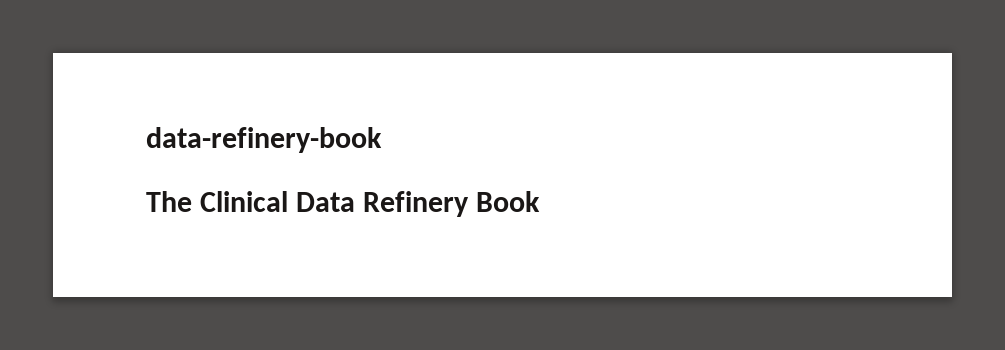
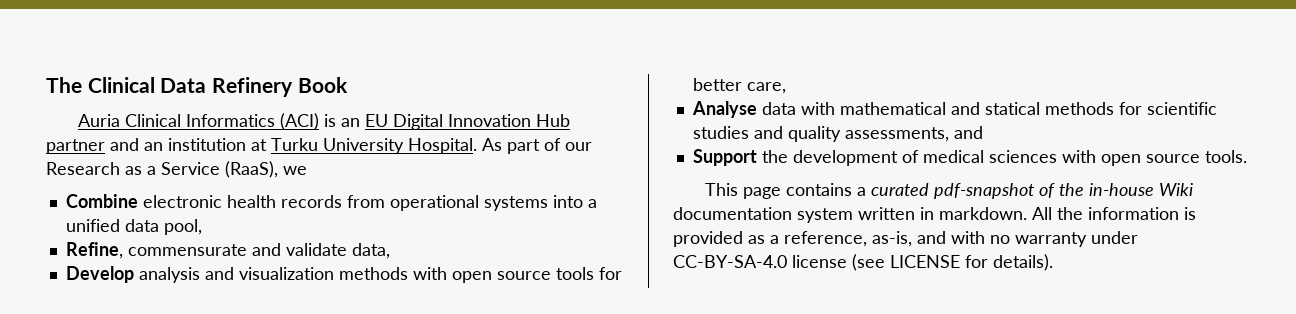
[146,127,382,153] data-refinery-book // -> (46, 85) none
(541, 201) none -> [78,113,571,130] [46,138,592,154] [46,161,307,178] [65,194,597,211] [65,219,202,235] [65,242,390,259] [65,266,622,283] [692,78,786,94] [691,101,1217,118] [692,126,983,142] [692,149,1247,166] [705,183,1194,199] [673,207,1196,223] [673,231,1138,247] [673,254,1053,271] // Auria Clinical Informatics (ACI) is an EU Digital Innovation Hub partner and an institution at Turku University Hospital. As part of our Research as a Service (RaaS), we // Combine electronic health records from operational systems into a unified data pool, // Refine, commensurate and validate data, // Develop analysis and visualization methods with open source tools for better care, // Analyse data with mathematical and statical methods for scientific studies and quality assessments, and // Support the development of medical sciences with open source tools. // This page contains a curated pdf-snapshot of the in-house Wiki documentation system written in markdown. All the information is provided as a reference, as-is, and with no warranty under CC-BY-SA-4.0 license (see LICENSE for details).

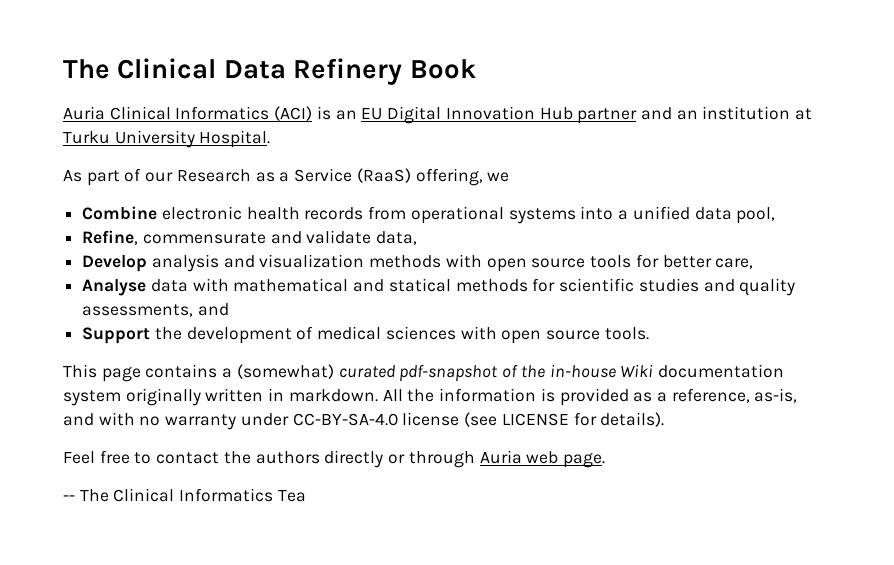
(477, 146) none -> (271, 139) //
[225,161,278,178] (RaaS), -> [356,168,483,186] (RaaS) offering,
(867, 191) none -> [236,364,334,379] (somewhat)
(853, 215) none -> [125,388,201,406] originally
(1053, 262) none -> [63,450,605,468] [63,488,306,502] // Feel free to contact the authors directly or through Auria web page. // -- The Clinical Informatics Tea

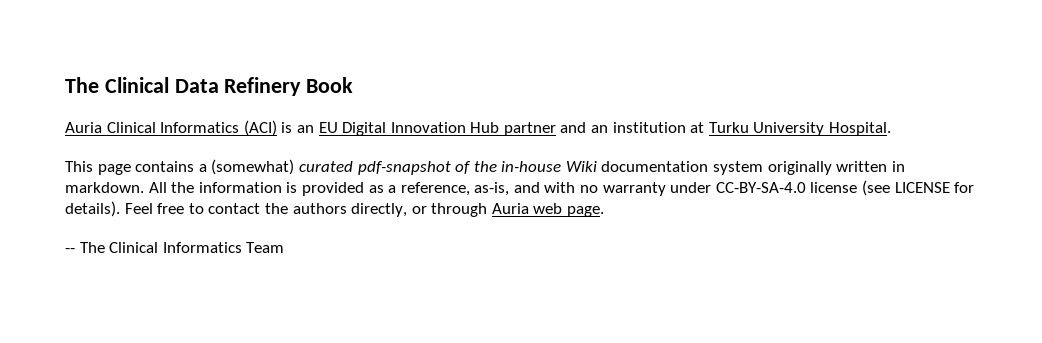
[63,168,510,186] [82,206,776,224] [82,230,418,245] [82,254,754,272] [82,278,796,296] [82,303,229,317] [82,326,649,344] // As part of our Research as a Service (RaaS) offering, we // Combine electronic health records from operational systems into a unified data pool, // Refine, commensurate and validate data, // Develop analysis and visualization methods with open source tools for better care, // Analyse data with mathematical and statical methods for scientific studies and quality assessments, and // Support the development of medical sciences with open source tools. -> (892, 129) none
(665, 419) // -> (120, 209) none
[324,450,384,468] directly -> [351,203,408,217] directly,
[277,490,306,502] Tea -> [246,242,285,253] Team

